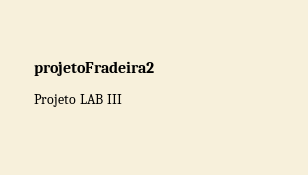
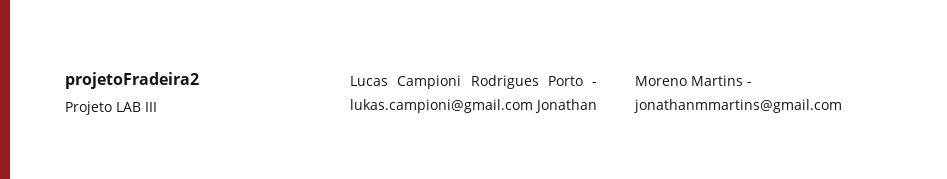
(122, 99) none -> [350,75,597,89] [350,99,597,113] [635,75,752,86] [634,99,842,113] // Lucas Campioni Rodrigues Porto - lukas.campioni@gmail.com Jonathan Moreno Martins - jonathanmmartins@gmail.com

